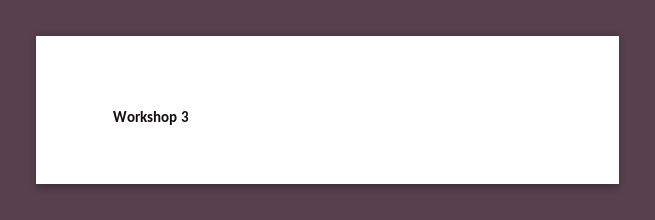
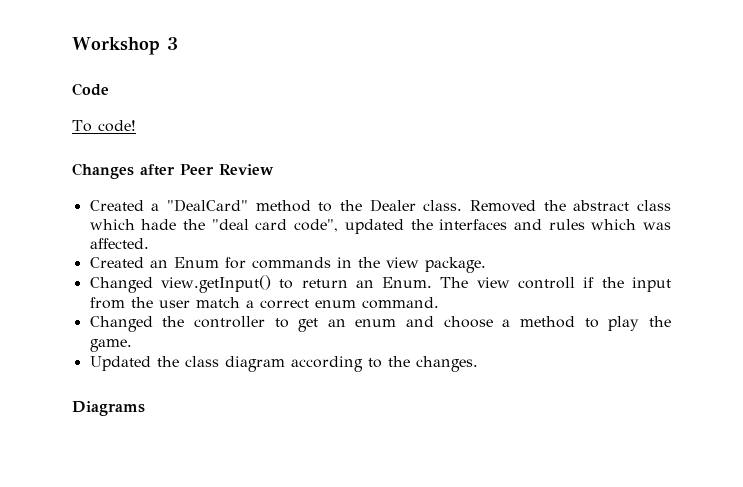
(190, 116) none -> [72,83,109,96] [72,120,136,132] [72,163,274,179] [89,199,671,212] [89,219,671,234] [89,238,149,249] [89,257,486,273] [89,275,671,293] [89,297,439,309] [89,316,671,332] [89,339,132,352] [89,356,478,372] [72,401,145,416] // Code // To code! // Changes after Peer Review // Created a "DealCard" method to the Dealer class. Removed the abstract class which hade the "deal card code", updated the interfaces and rules which was affected. // Created an Enum for commands in the view package. // Changed view.getInput() to return an Enum. The view controll if the input from the user match a correct enum command. // Changed the controller to get an enum and choose a method to play the game. // Updated the class diagram according to the changes. // Diagrams

